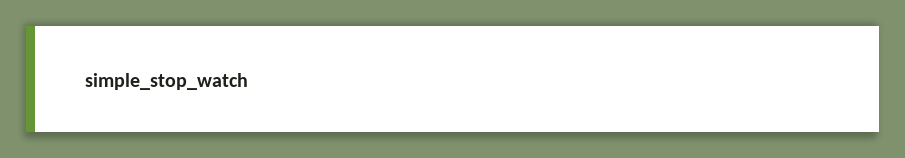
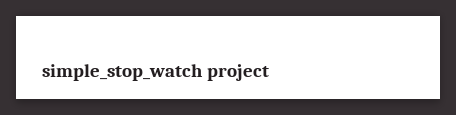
(248, 81) none -> [206,64,269,81] project

